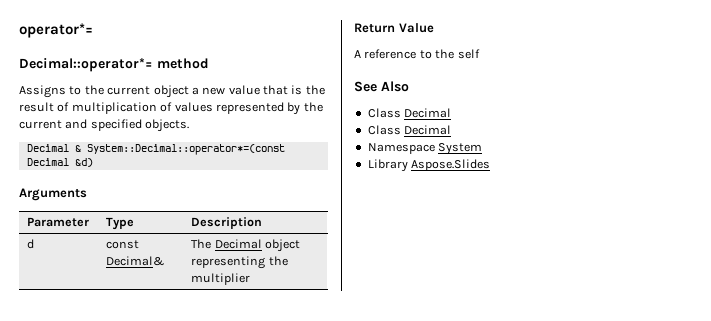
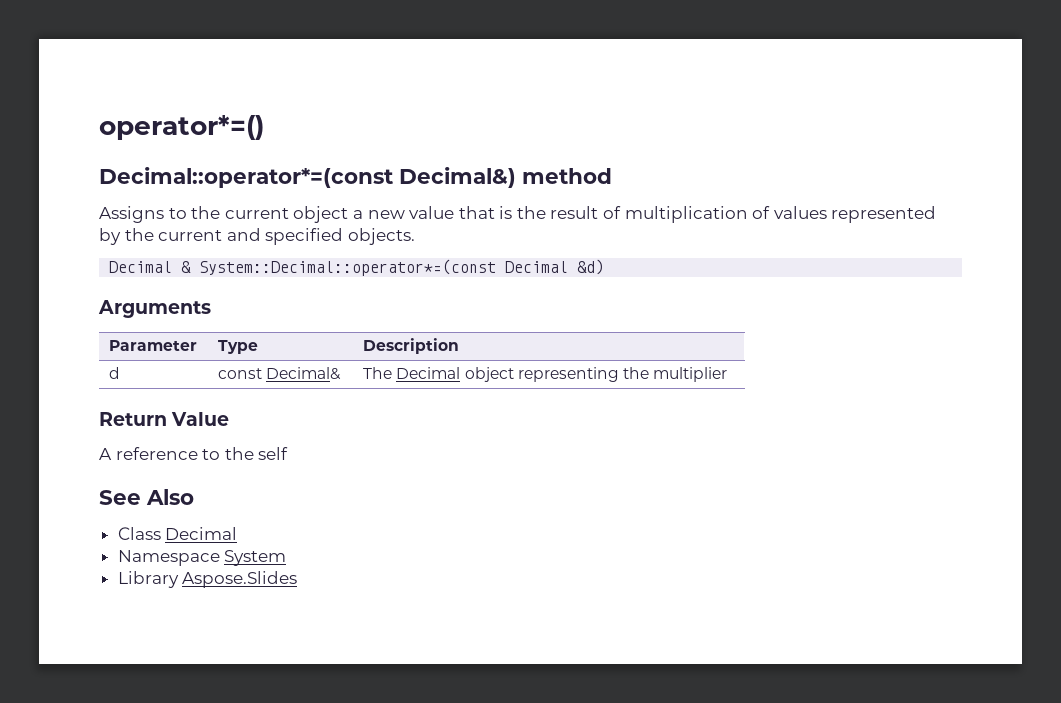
[19,23,93,38] [19,58,153,72] operator*= // Decimal::operator*= -> [99,115,264,140] [99,167,516,188] operator*=() // Decimal::operator*=(const Decimal&)
[367,125,452,135] // Class Decimal -> (238, 533) none

